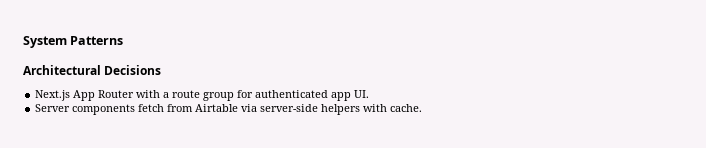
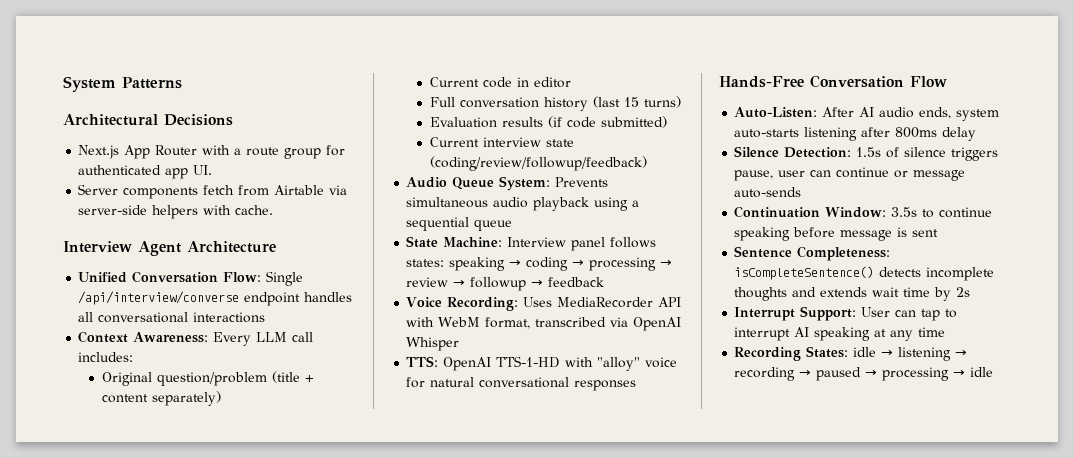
(423, 108) none -> [63,241,276,256] [78,271,304,286] [78,291,353,306] [78,312,266,323] [78,331,314,346] [78,352,134,362] [101,371,314,386] [101,391,221,406] [429,77,571,88] [429,96,681,111] [429,116,667,128] [429,137,574,147] [429,156,647,171] [406,176,609,191] [406,197,640,211] [406,217,513,231] [406,236,657,251] [406,257,673,271] [406,277,605,291] [406,297,682,311] [406,317,682,331] [406,337,460,351] [406,356,678,371] [406,377,637,391] [719,75,947,88] [734,107,1000,121] [734,127,977,141] [734,146,999,161] [734,167,966,181] [734,187,802,198] [734,206,993,218] [734,227,939,241] [734,246,891,261] [734,266,995,281] [734,287,971,301] [734,306,958,321] [734,327,946,341] [734,346,968,361] [734,367,994,381] // Interview Agent Architecture // Unified Conversation Flow: Single /api/interview/converse endpoint handles all conversational interactions // Context Awareness: Every LLM call includes: // Original question/problem (title + content separately) // Current code in editor // Full conversation history (last 15 turns) // Evaluation results (if code submitted) // Current interview state (coding/review/followup/feedback) // Audio Queue System: Prevents simultaneous audio playback using a sequential queue // State Machine: Interview panel follows states: speaking → coding → processing → review → followup → feedback // Voice Recording: Uses MediaRecorder API with WebM format, transcribed via OpenAI Whisper // TTS: OpenAI TTS-1-HD with "alloy" voice for natural conversational responses // Hands-Free Conversation Flow // Auto-Listen: After AI audio ends, system auto-starts listening after 800ms delay // Silence Detection: 1.5s of silence triggers pause, user can continue or message auto-sends // Continuation Window: 3.5s to continue speaking before message is sent // Sentence Completeness: isCompleteSentence() detects incomplete thoughts and extends wait time by 2s // Interrupt Support: User can tap to interrupt AI speaking at any time // Recording States: idle → listening → recording → paused → processing → idle

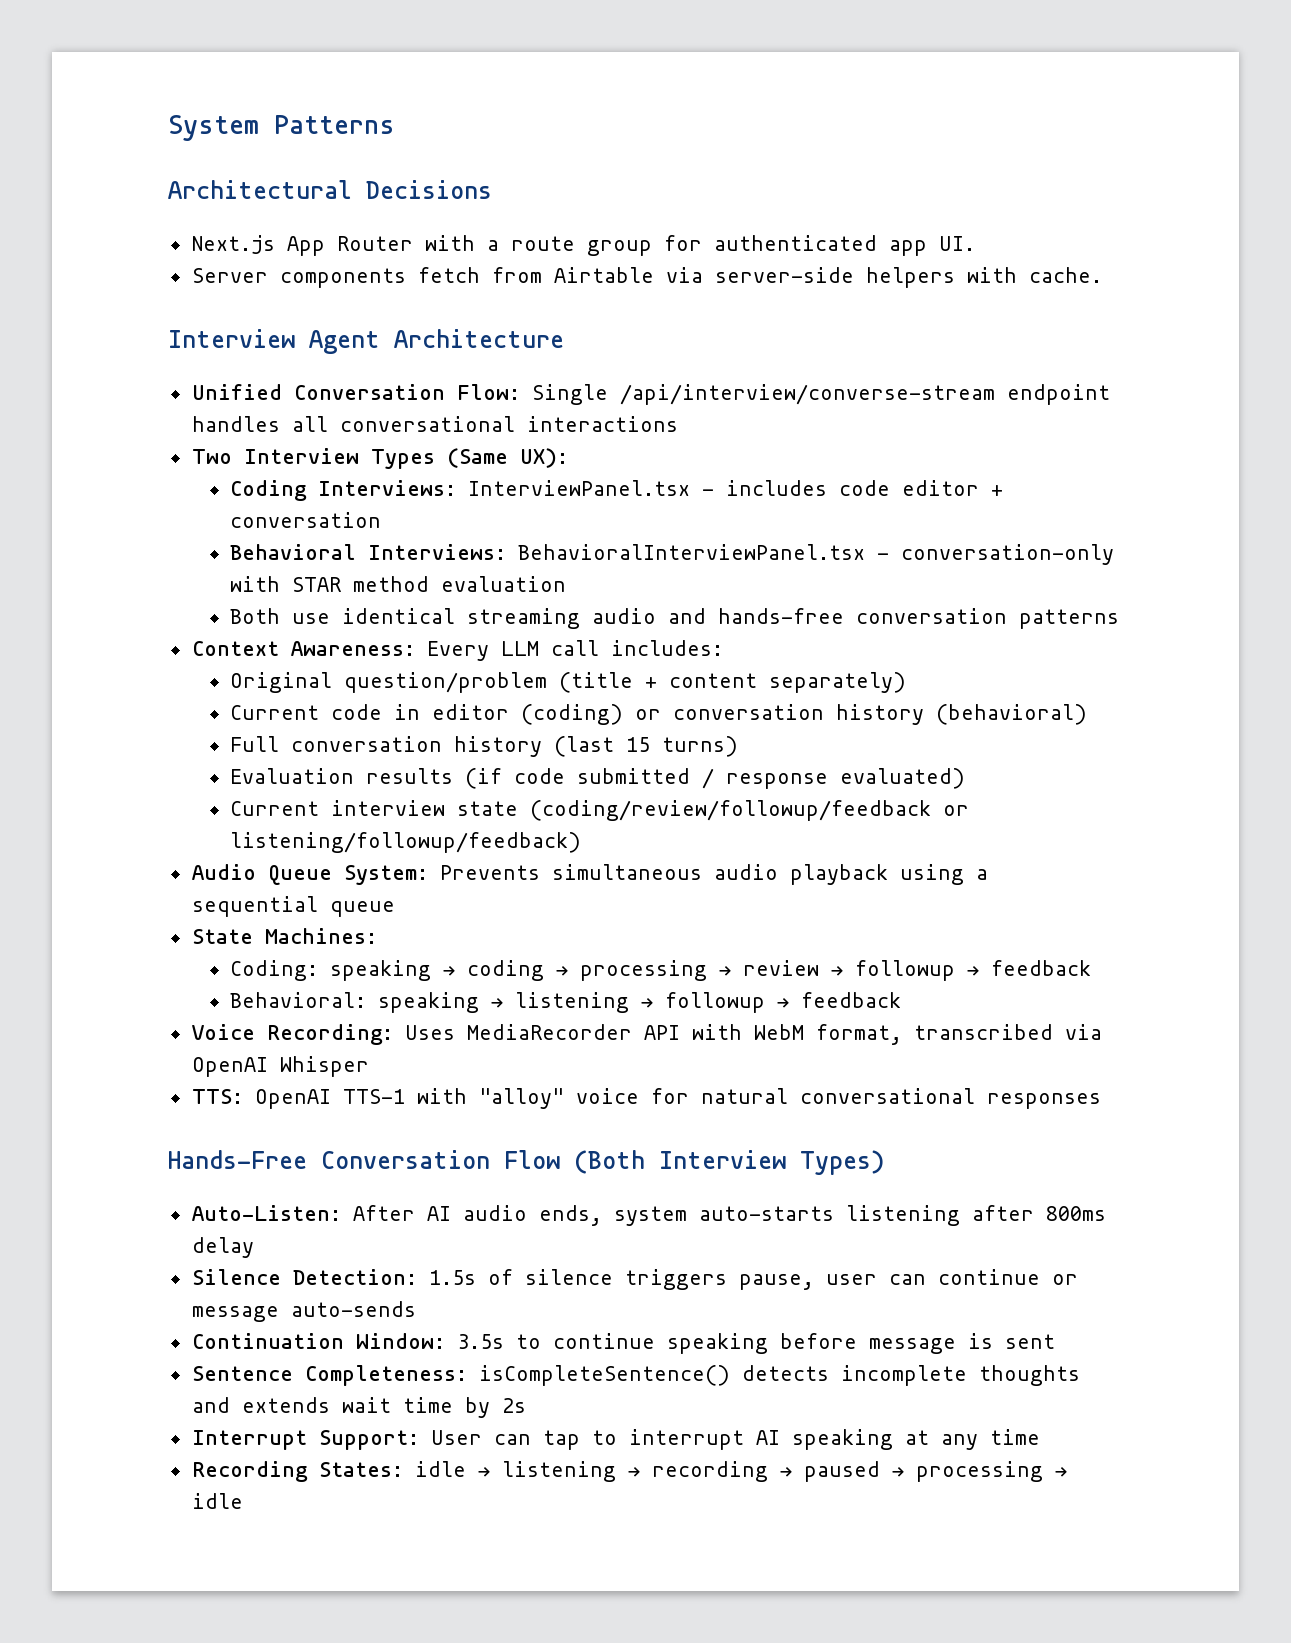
[78,291,240,305] /api/interview/converse -> [619,384,995,405] /api/interview/converse-stream
(266, 317) none -> [191,448,568,469] [230,480,1004,501] [230,512,382,528] [230,544,1115,565] [230,576,567,592] [230,608,1120,629] // Two Interview Types (Same UX): // Coding Interviews: InterviewPanel.tsx - includes code editor + conversation // Behavioral Interviews: BehavioralInterviewPanel.tsx - conversation-only with STAR method evaluation // Both use identical streaming audio and hands-free conversation patterns
(571, 82) none -> [521,704,1088,725] (coding) or conversation history (behavioral)
[600,116,667,128] submitted) -> [577,768,966,789] submitted / response evaluated)
[429,156,647,171] (coding/review/followup/feedback) -> [530,800,970,821] [230,832,582,853] (coding/review/followup/feedback or listening/followup/feedback)
[443,237,657,251] [406,259,445,267] Machine: Interview panel follows states: -> [264,928,377,944] [230,960,319,981] Machines: // Coding:
(605, 282) none -> [230,992,902,1013] // Behavioral: speaking → listening → followup → feedback
[496,356,561,368] TTS-1-HD -> [342,1089,405,1104] TTS-1
(947, 81) none -> [574,1150,885,1175] (Both Interview Types)

